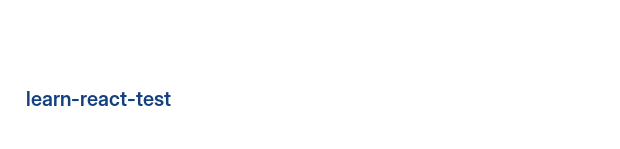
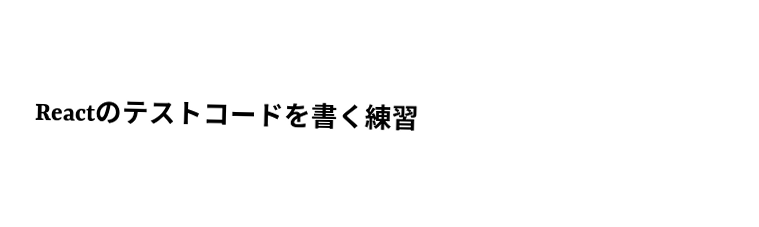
[26,91,171,106] learn-react-test -> [34,100,420,131] Reactのテストコードを書く練習

